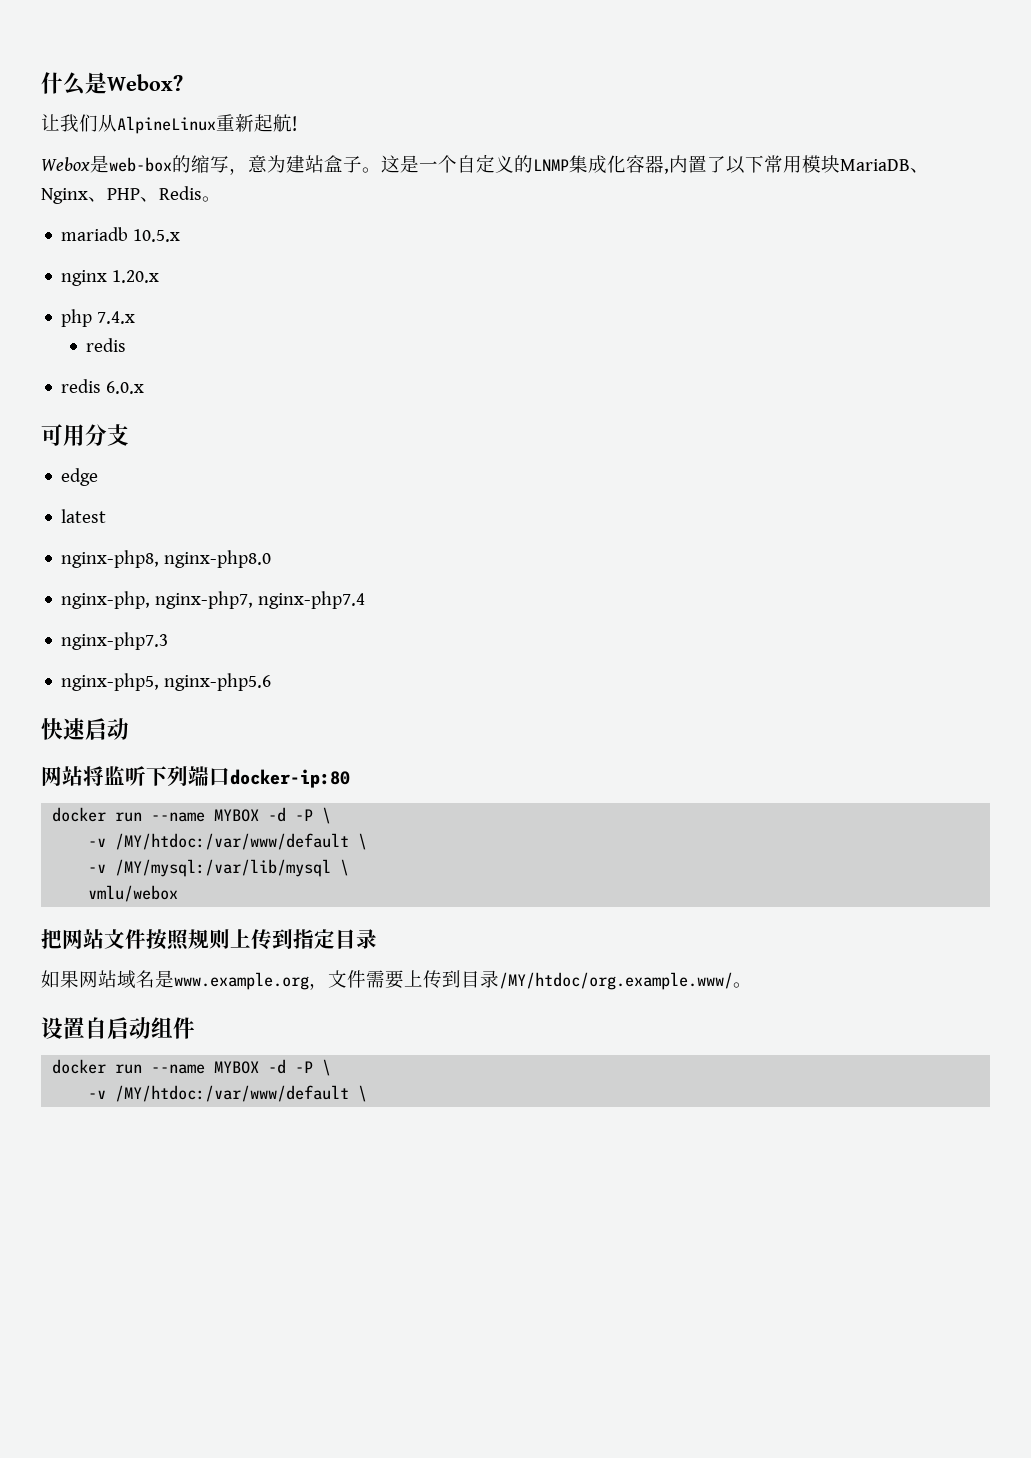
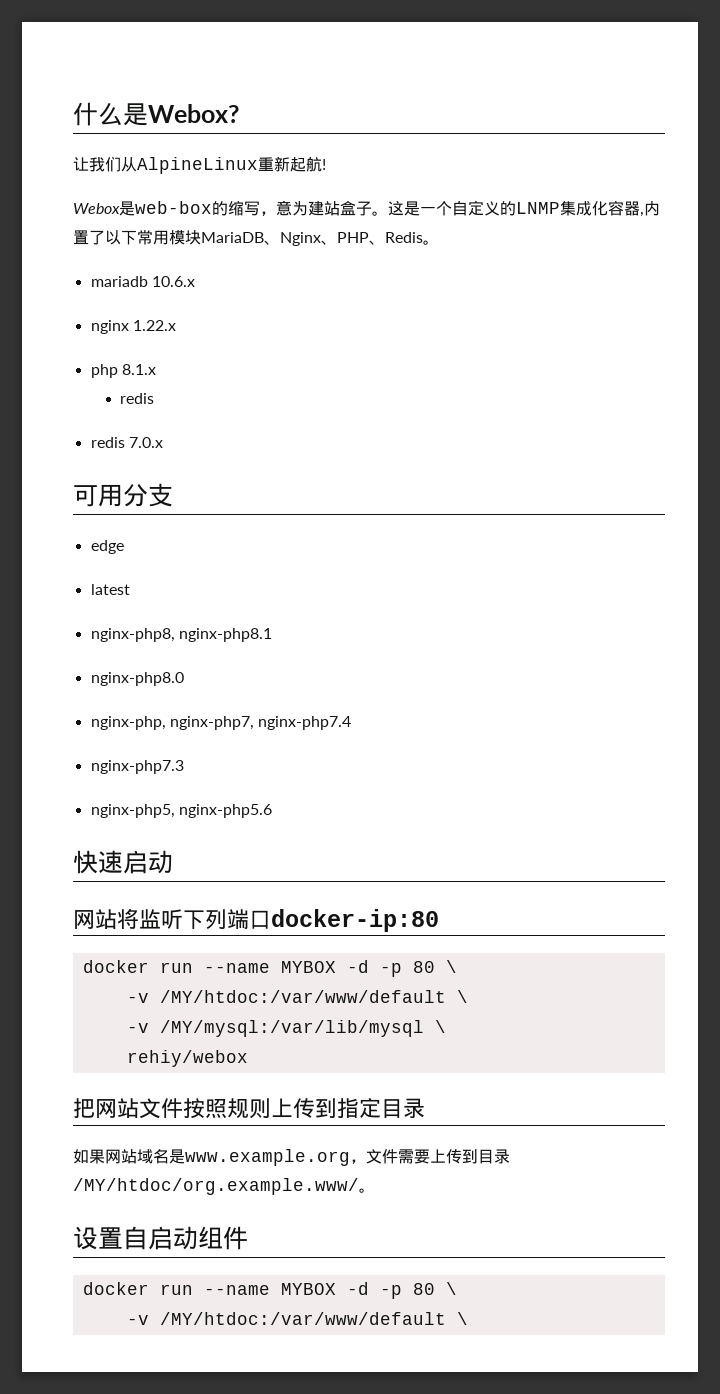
[133,229,181,242] 10.5.x -> [151,276,195,287] 10.6.x
[112,270,160,283] 1.20.x -> [132,320,176,331] 1.22.x
[97,311,136,324] 7.4.x -> [121,364,156,375] 8.1.x
[106,381,145,394] 6.0.x -> [128,437,163,448] 7.0.x
(160, 559) none -> [178,628,272,642] nginx-php8.1 //
[295,809,314,821] -P -> [379,961,435,977] -p 80
[88,885,179,902] vmlu/webox -> [126,1050,248,1067] rehiy/webox
[295,1061,314,1073] -P -> [379,1283,435,1299] -p 80

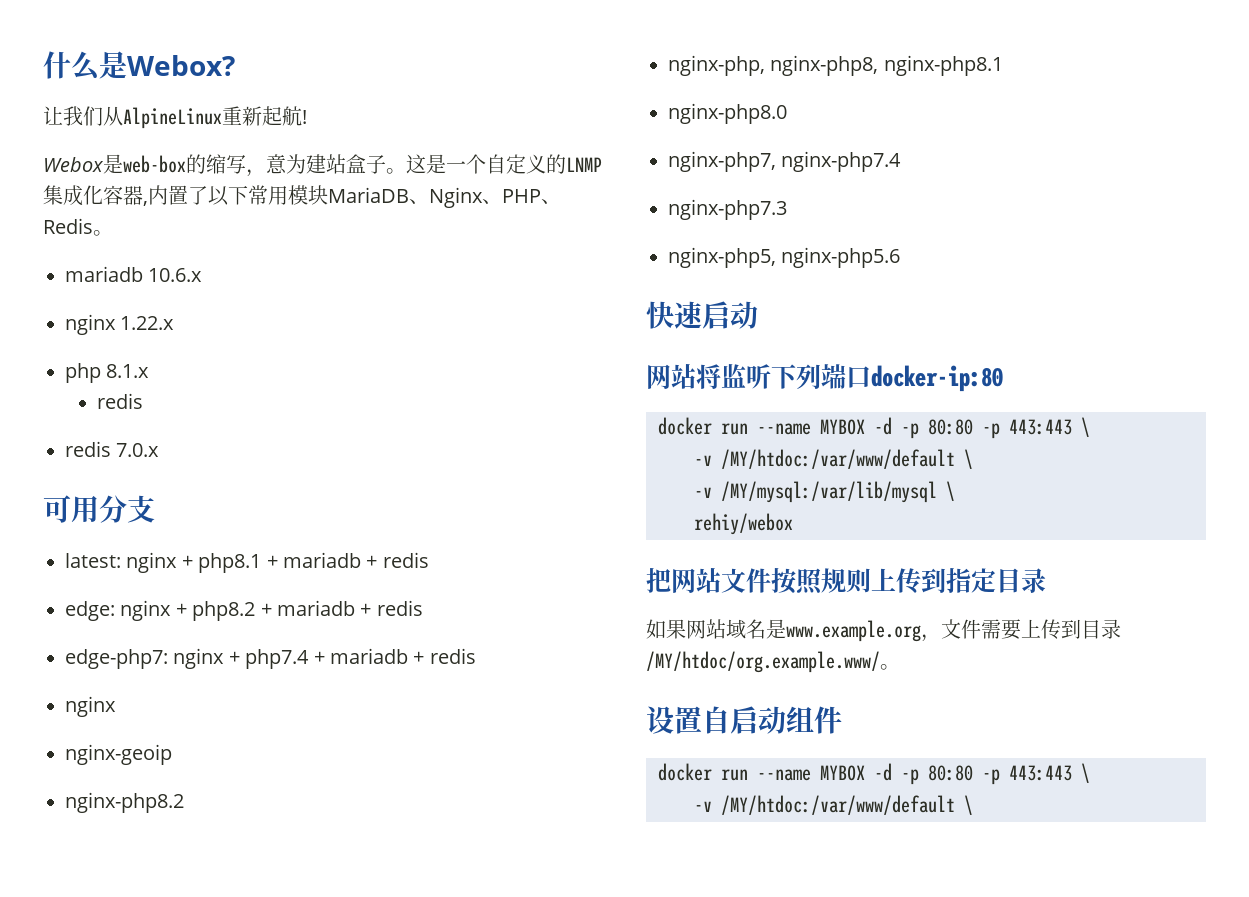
[90,540,124,554] [90,584,130,595] edge // latest // -> [65,552,429,573] [65,600,423,621] [65,648,476,669] [65,696,116,717] [65,744,172,765] [65,792,184,813] [668,55,765,76] latest: nginx + php8.1 + mariadb + redis // edge: nginx + php8.2 + mariadb + redis // edge-php7: nginx + php7.4 + mariadb + redis // nginx // nginx-geoip // nginx-php8.2 // nginx-php,
[90,716,166,730] nginx-php, -> (787, 113) none
[412,961,435,973] 80 -> [928,419,1072,439] 80:80 -p 443:443
[412,1283,435,1295] 80 -> [928,765,1072,785] 80:80 -p 443:443

